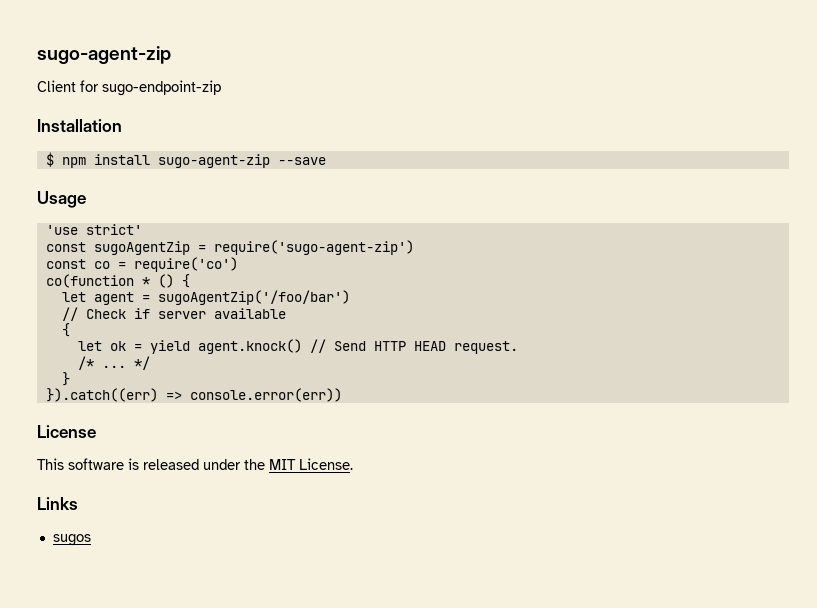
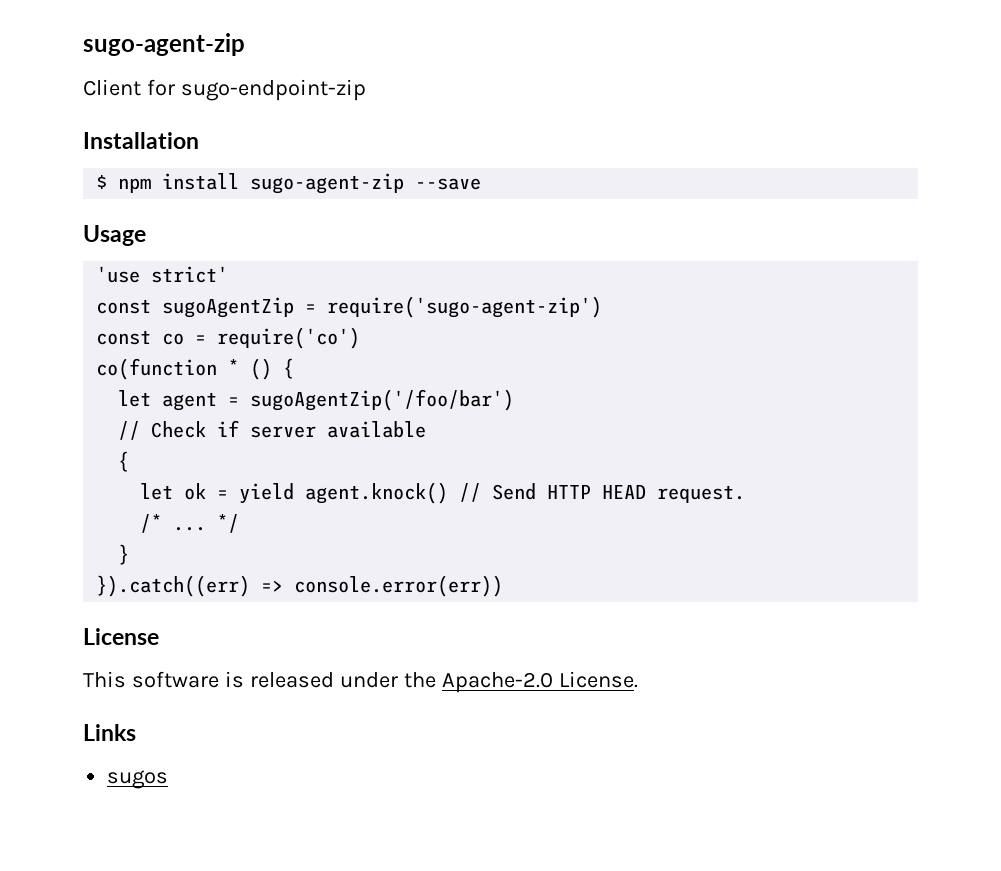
[269,459,296,470] MIT -> [441,672,553,693] Apache-2.0

